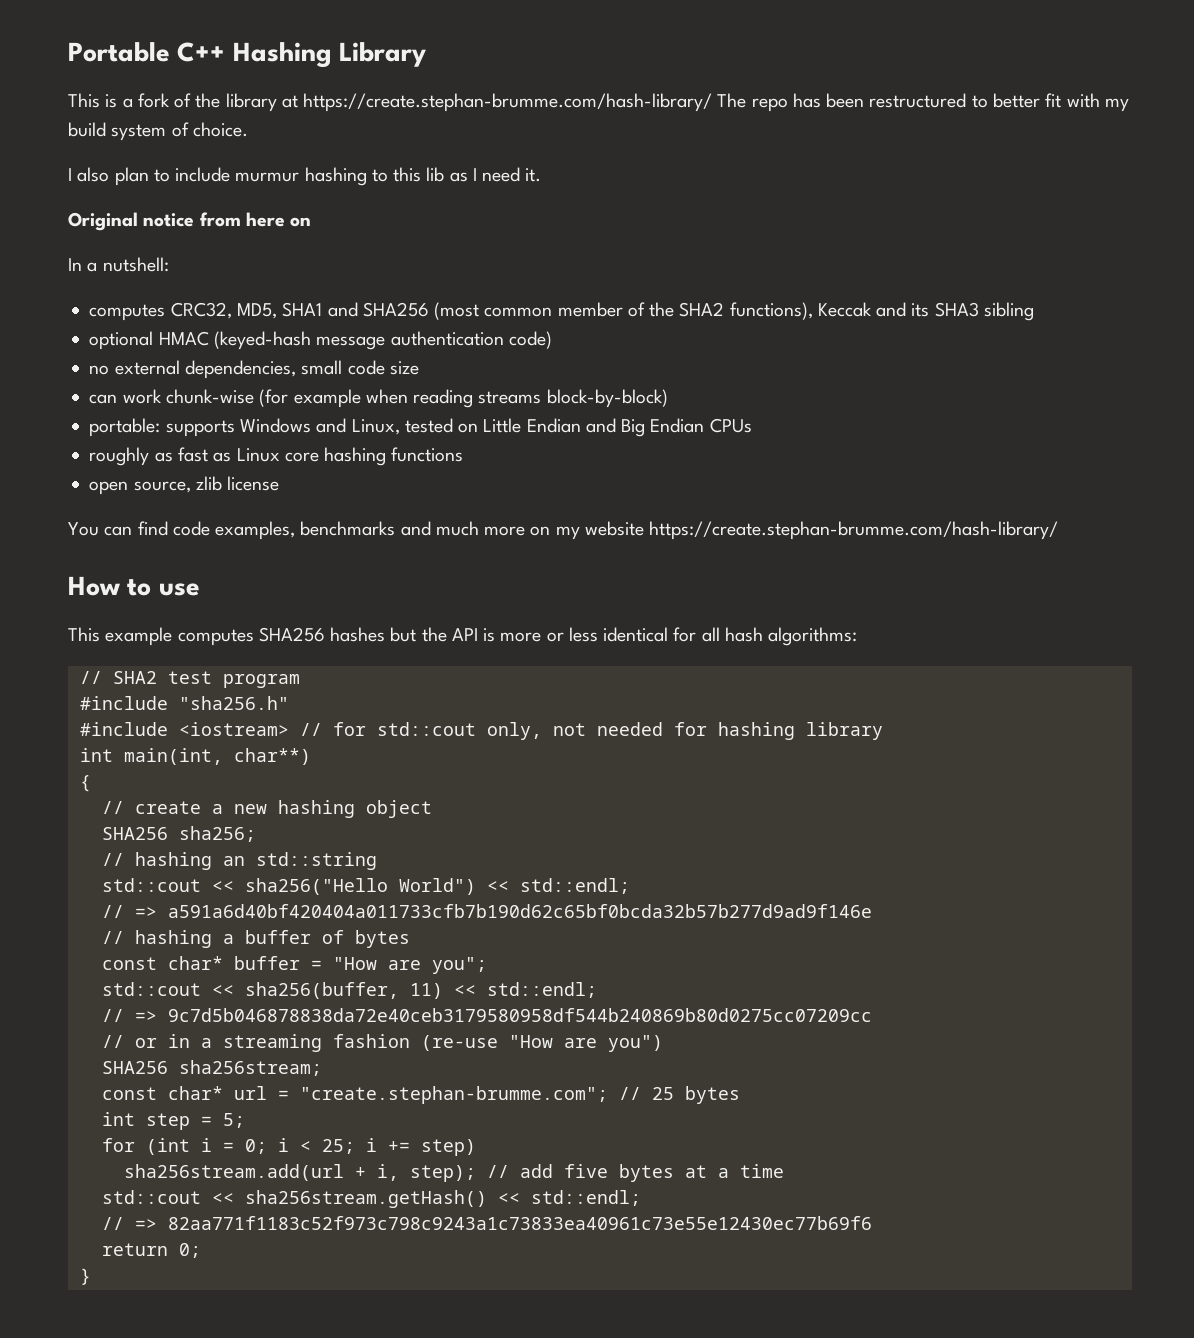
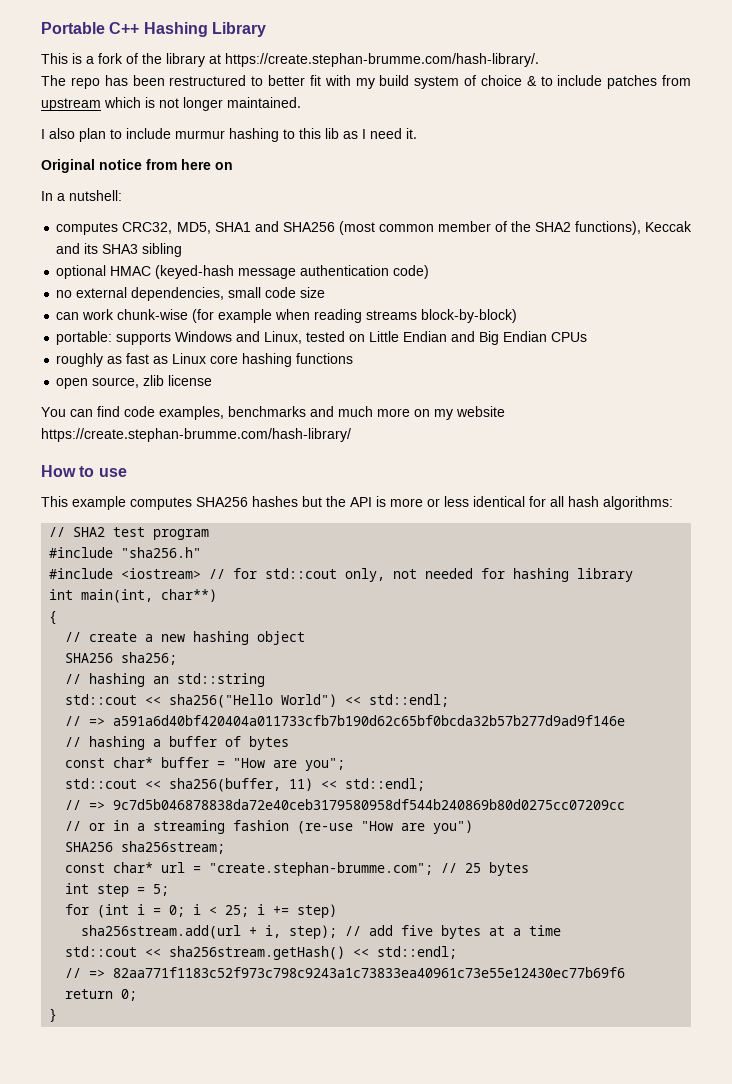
[303,93,713,112] https://create.stephan-brumme.com/hash-library/ -> [225,53,539,67] https://create.stephan-brumme.com/hash-library/. //
[192,122,248,137] choice. -> [480,75,691,89] [41,97,301,111] choice & to include patches from upstream which is not longer maintained.

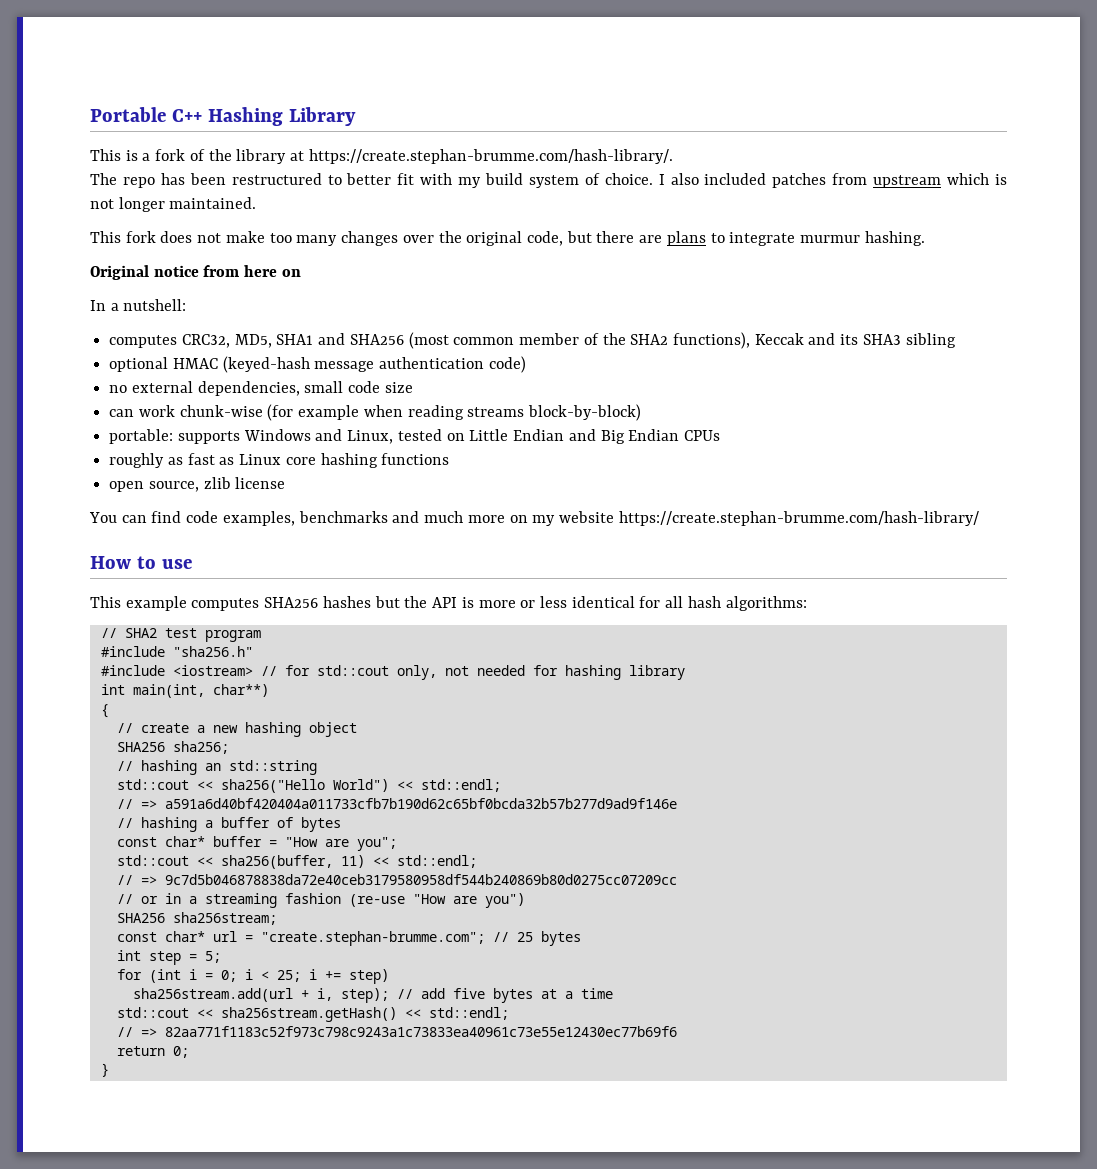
[480,75,603,86] choice & to include -> [604,173,767,185] choice. I also included
[41,128,417,142] I also plan to include murmur hashing to this lib as I need it. -> [90,231,925,246] This fork does not make too many changes over the original code, but there are plans to integrate murmur hashing.

